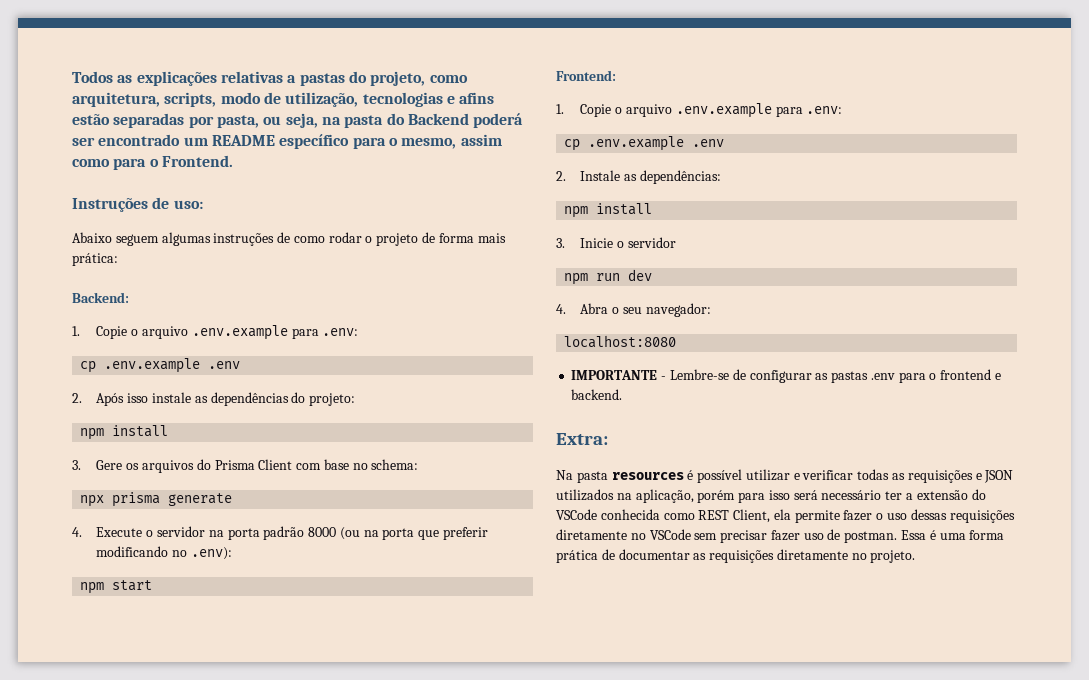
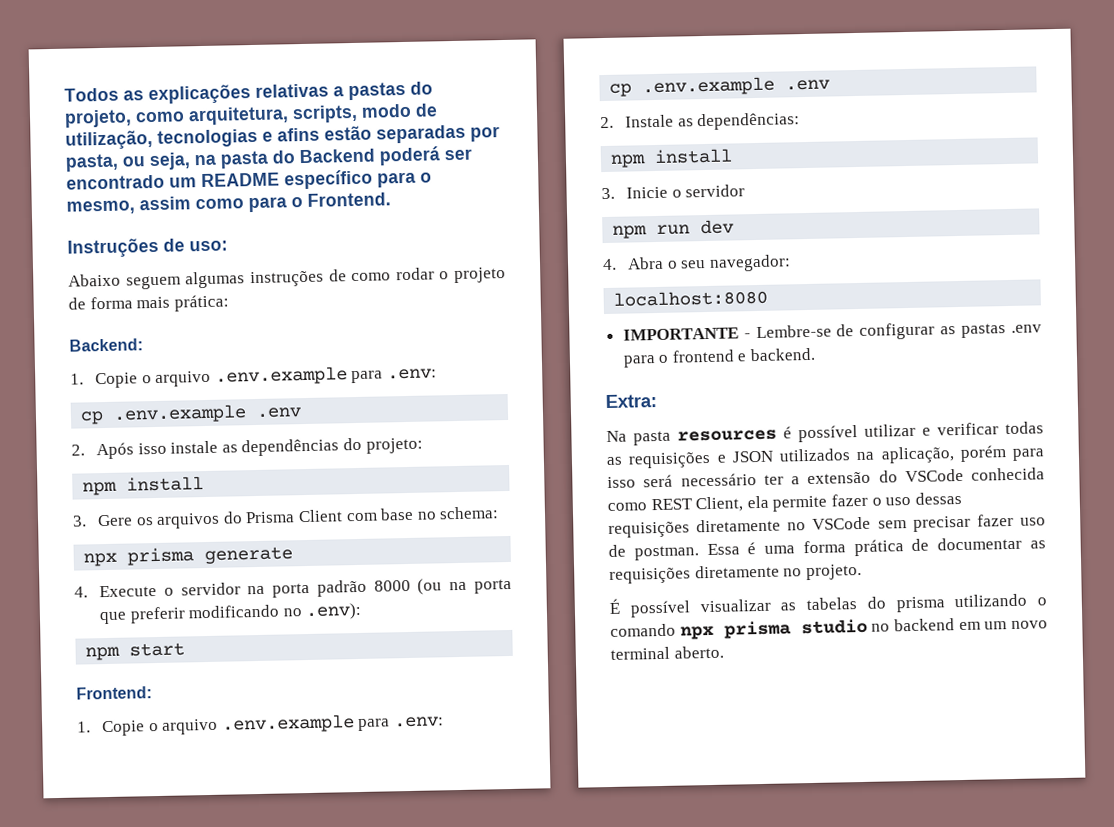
(916, 556) none -> [609,593,1047,618] [610,618,1048,640] [610,645,724,660] // É possível visualizar as tabelas do prisma utilizando o comando npx prisma studio no backend em um novo terminal aberto.

